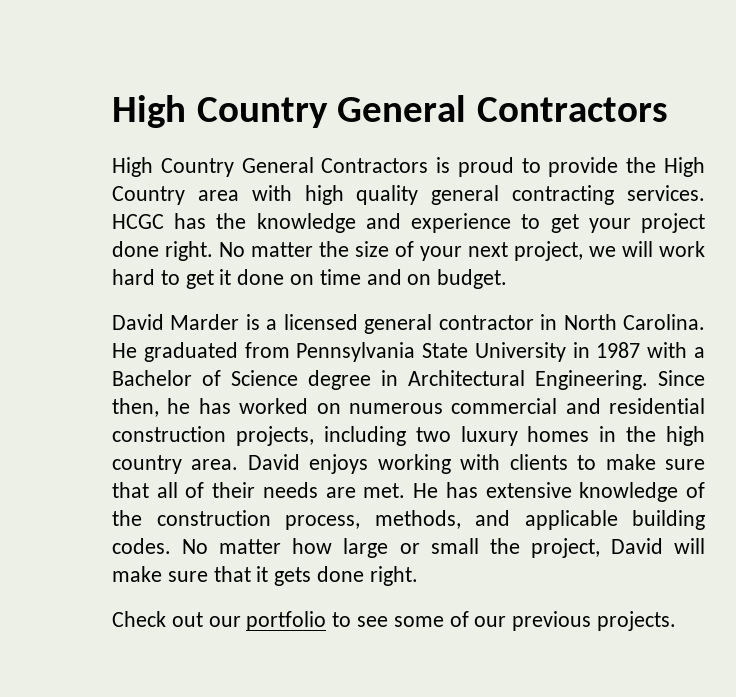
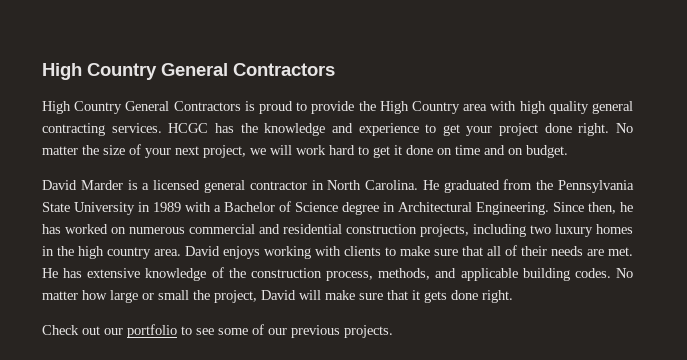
(290, 350) none -> [536,180,554,190] the
[596,342,641,358] 1987 -> [153,202,181,212] 1989

